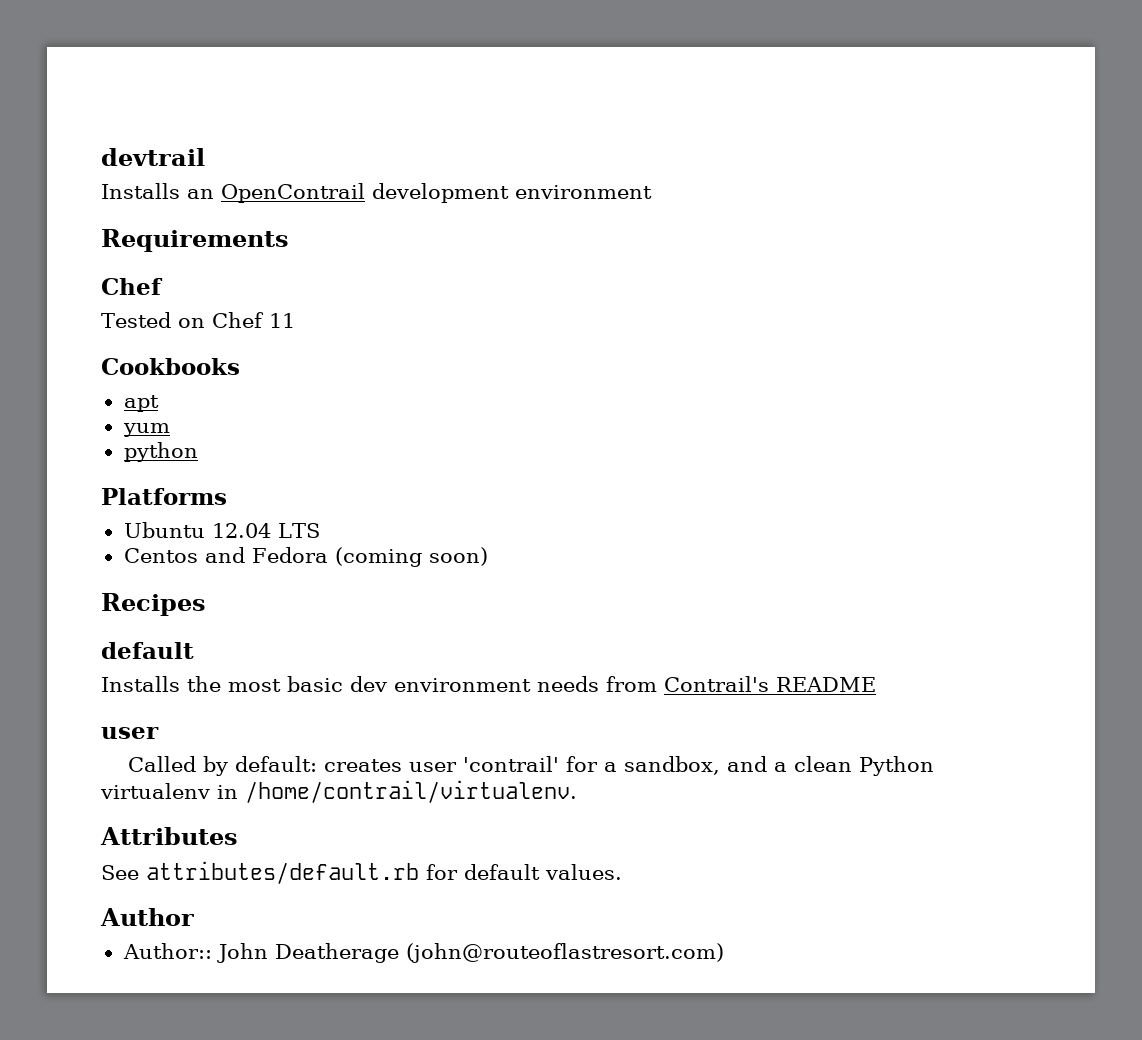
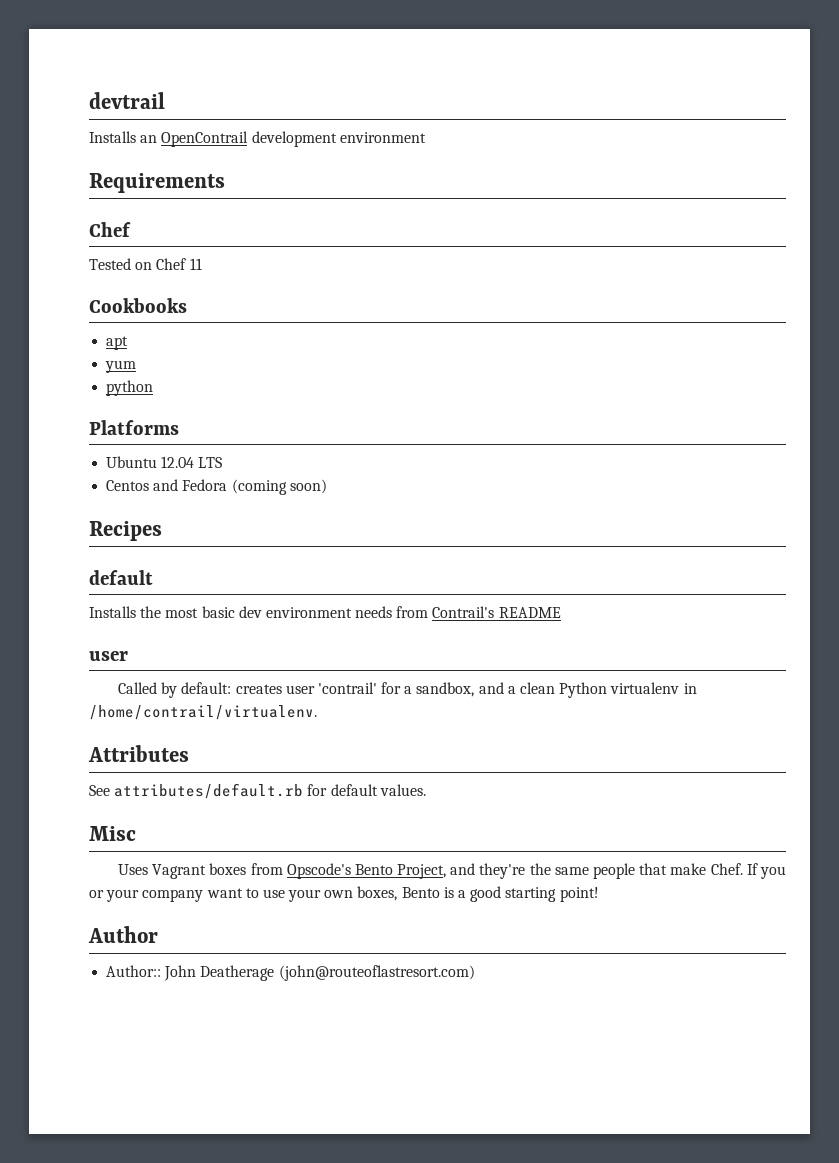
(622, 872) none -> [89,826,136,841] [117,863,786,879] [89,886,599,902] // Misc // Uses Vagrant boxes from Opscode's Bento Project, and they're the same people that make Chef. If you or your company want to use your own boxes, Bento is a good starting point!

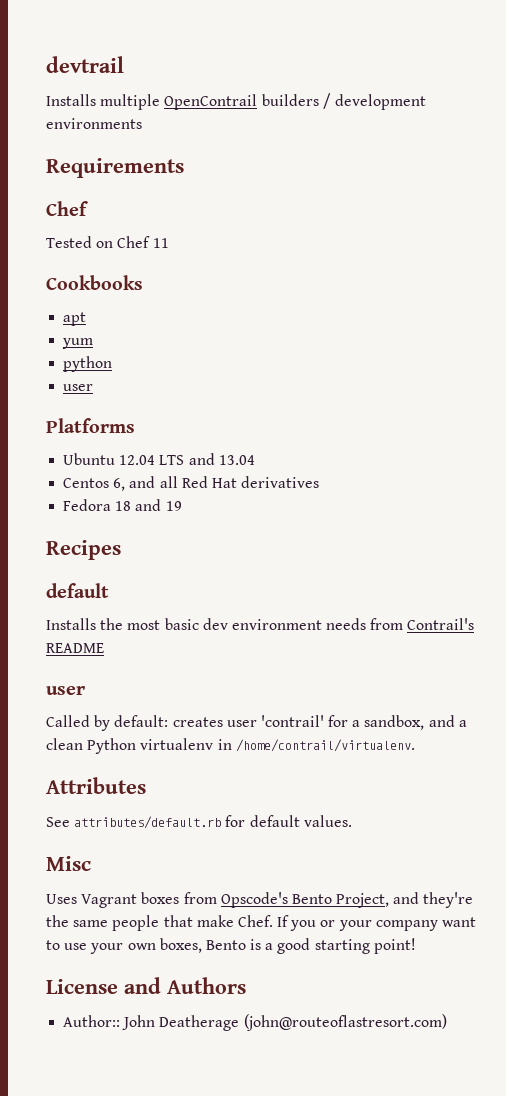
[140,131,426,147] an OpenContrail development environment -> [100,93,426,110] [46,118,142,129] multiple OpenContrail builders / development environments
(154, 388) none -> [63,384,94,391] // user
(223, 462) none -> [188,453,255,465] and 13.04
[153,479,327,495] and Fedora (coming soon) -> [113,476,320,491] [63,499,182,511] 6, and all Red Hat derivatives // Fedora 18 and 19
[88,926,158,943] Author -> [46,977,246,994] License and Authors

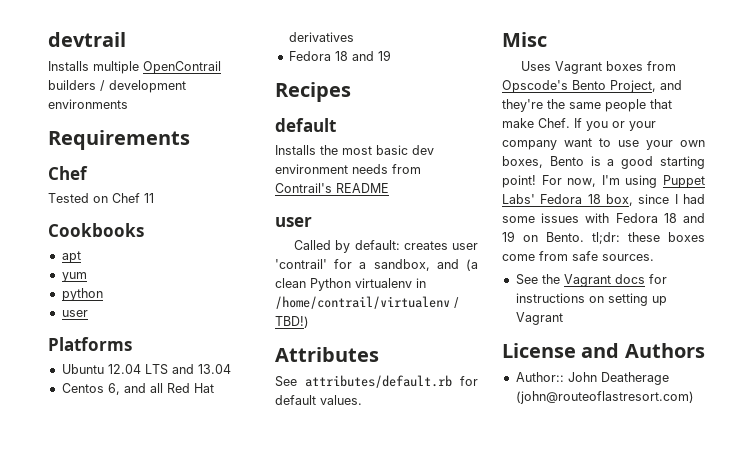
[458,720,467,727] a -> [466,259,478,271] (a
[235,739,415,752] /home/contrail/virtualenv. -> [275,296,459,309] [275,316,309,328] /home/contrail/virtualenv / TBD!)
(416, 946) none -> [541,175,705,188] [502,194,705,206] [502,213,705,223] [502,231,705,244] [502,251,654,261] [515,274,667,287] [515,293,667,306] [515,312,563,325] For now, I'm using Puppet Labs' Fedora 18 box, since I had some issues with Fedora 18 and 19 on Bento. tl;dr: these boxes come from safe sources. // See the Vagrant docs for instructions on setting up Vagrant

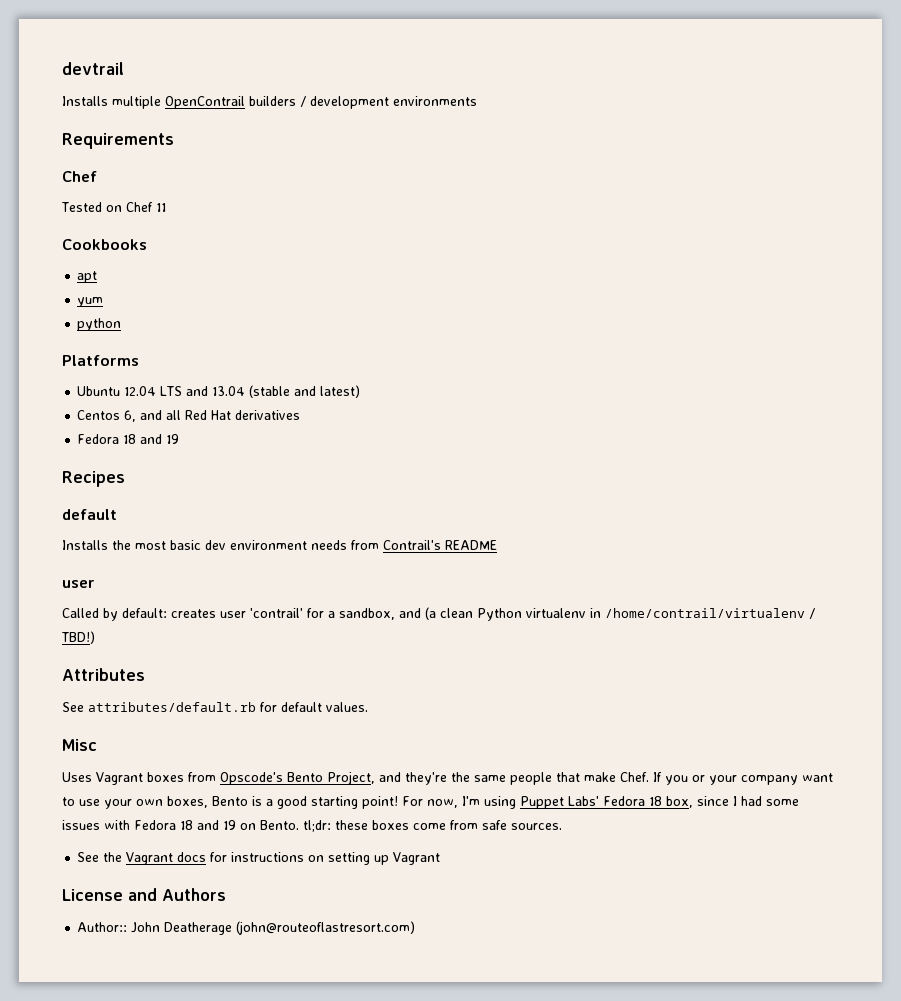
[61,310,88,317] // user -> (122, 324) none
(231, 369) none -> [249,385,361,398] (stable and latest)

